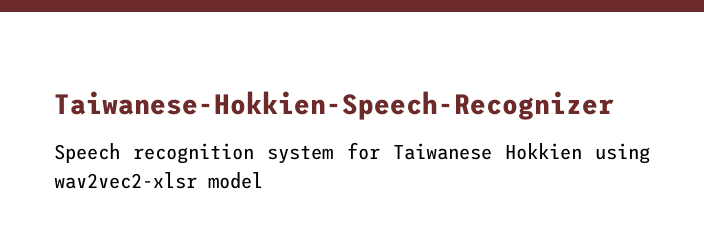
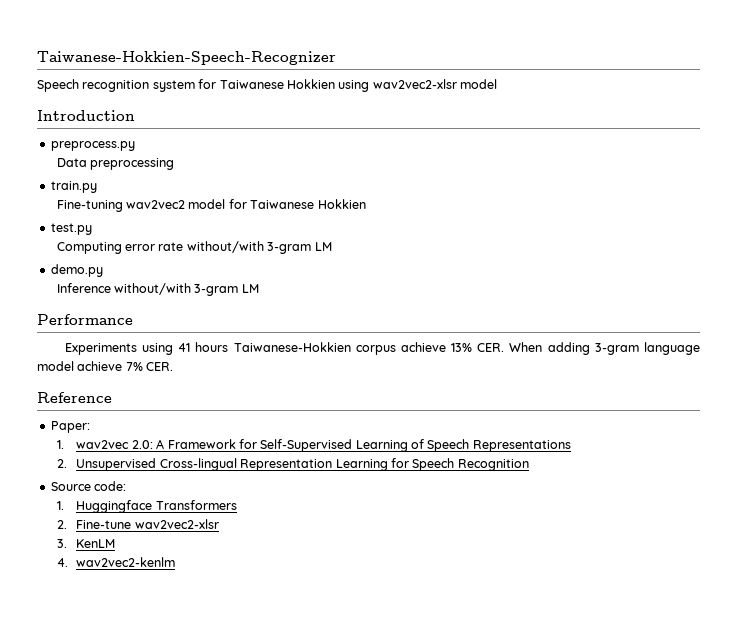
(263, 180) none -> [37,110,135,121] [50,141,135,151] [56,158,175,170] [50,181,97,193] [56,199,366,212] [50,223,92,235] [56,241,332,254] [50,264,103,277] [56,283,259,296] [37,314,133,325] [64,342,701,355] [37,361,174,371] [37,392,112,403] [50,421,90,433] [56,439,571,452] [56,458,529,471] [50,481,127,491] [56,500,237,513] [56,519,219,529] [56,539,116,548] [56,557,176,567] // Introduction // preprocess.py // Data preprocessing // train.py // Fine-tuning wav2vec2 model for Taiwanese Hokkien // test.py // Computing error rate without/with 3-gram LM // demo.py // Inference without/with 3-gram LM // Performance // Experiments using 41 hours Taiwanese-Hokkien corpus achieve 13% CER. When adding 3-gram language model achieve 7% CER. // Reference // Paper: // 1. wav2vec 2.0: A Framework for Self-Supervised Learning of Speech Representations // 2. Unsupervised Cross-lingual Representation Learning for Speech Recognition // Source code: // 1. Huggingface Transformers // 2. Fine-tune wav2vec2-xlsr // 3. KenLM // 4. wav2vec2-kenlm

